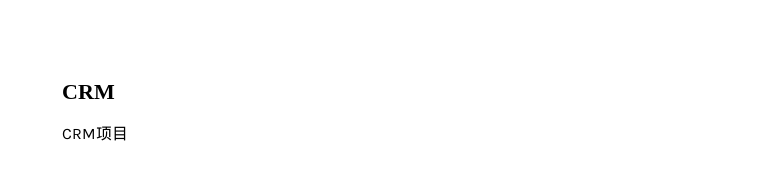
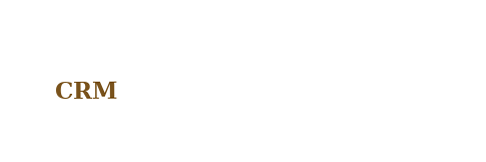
[62,85,115,99] [62,126,128,141] CRM // CRM项目 -> [55,81,118,99] CRM

